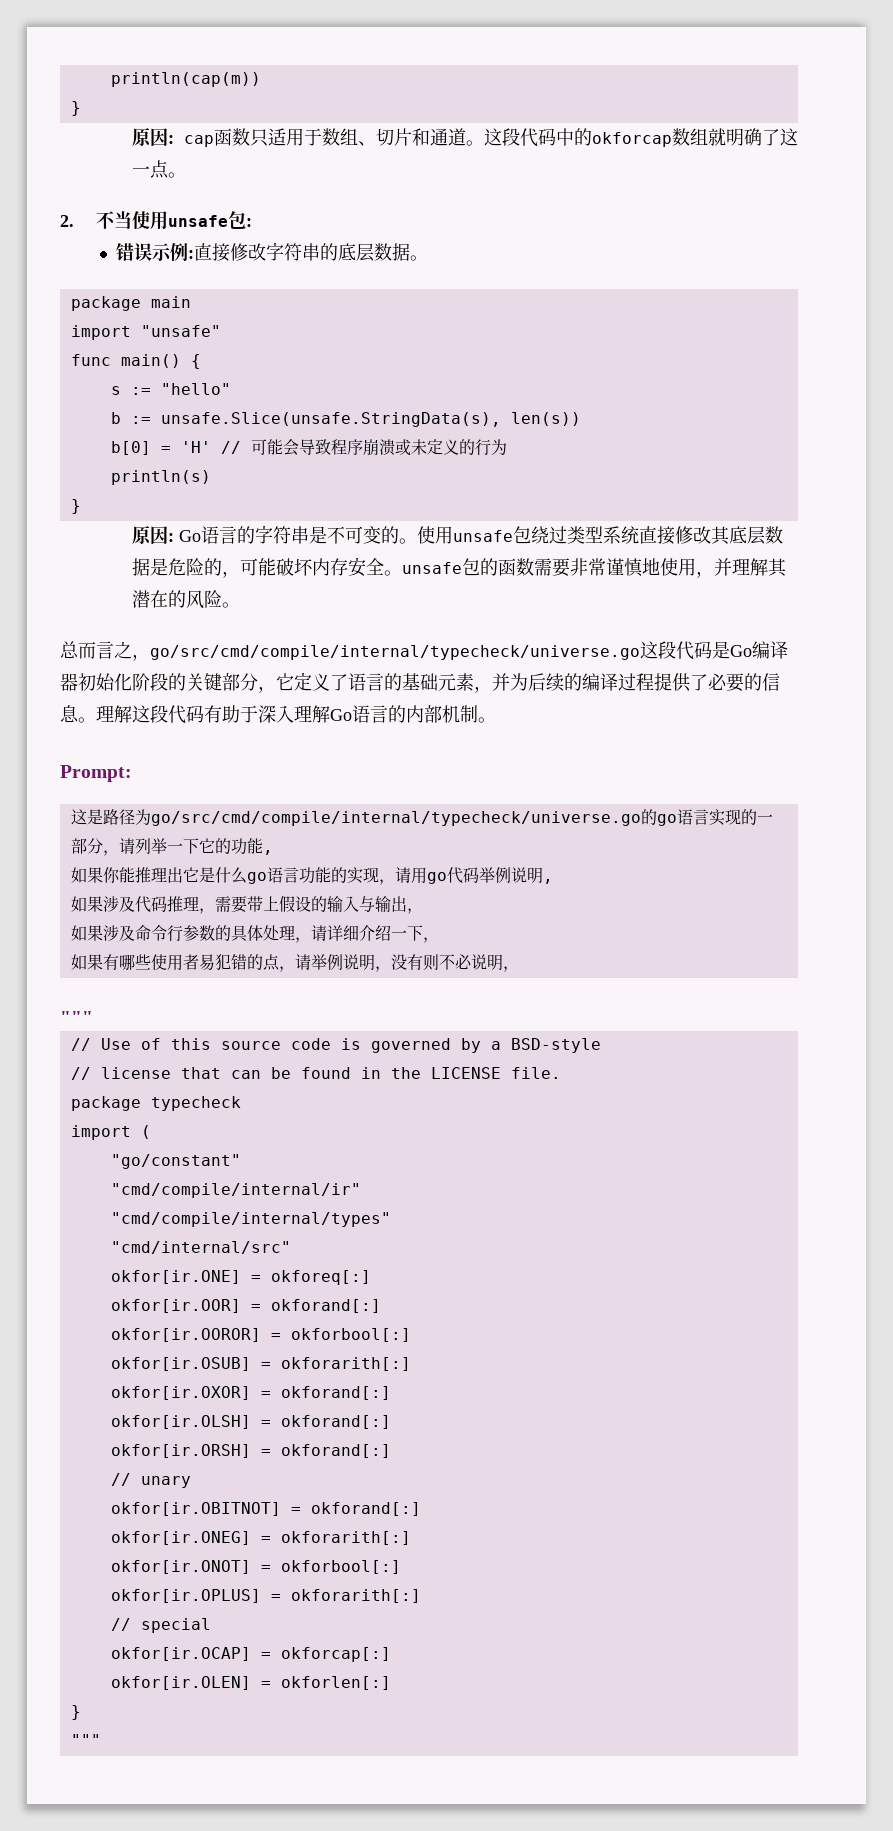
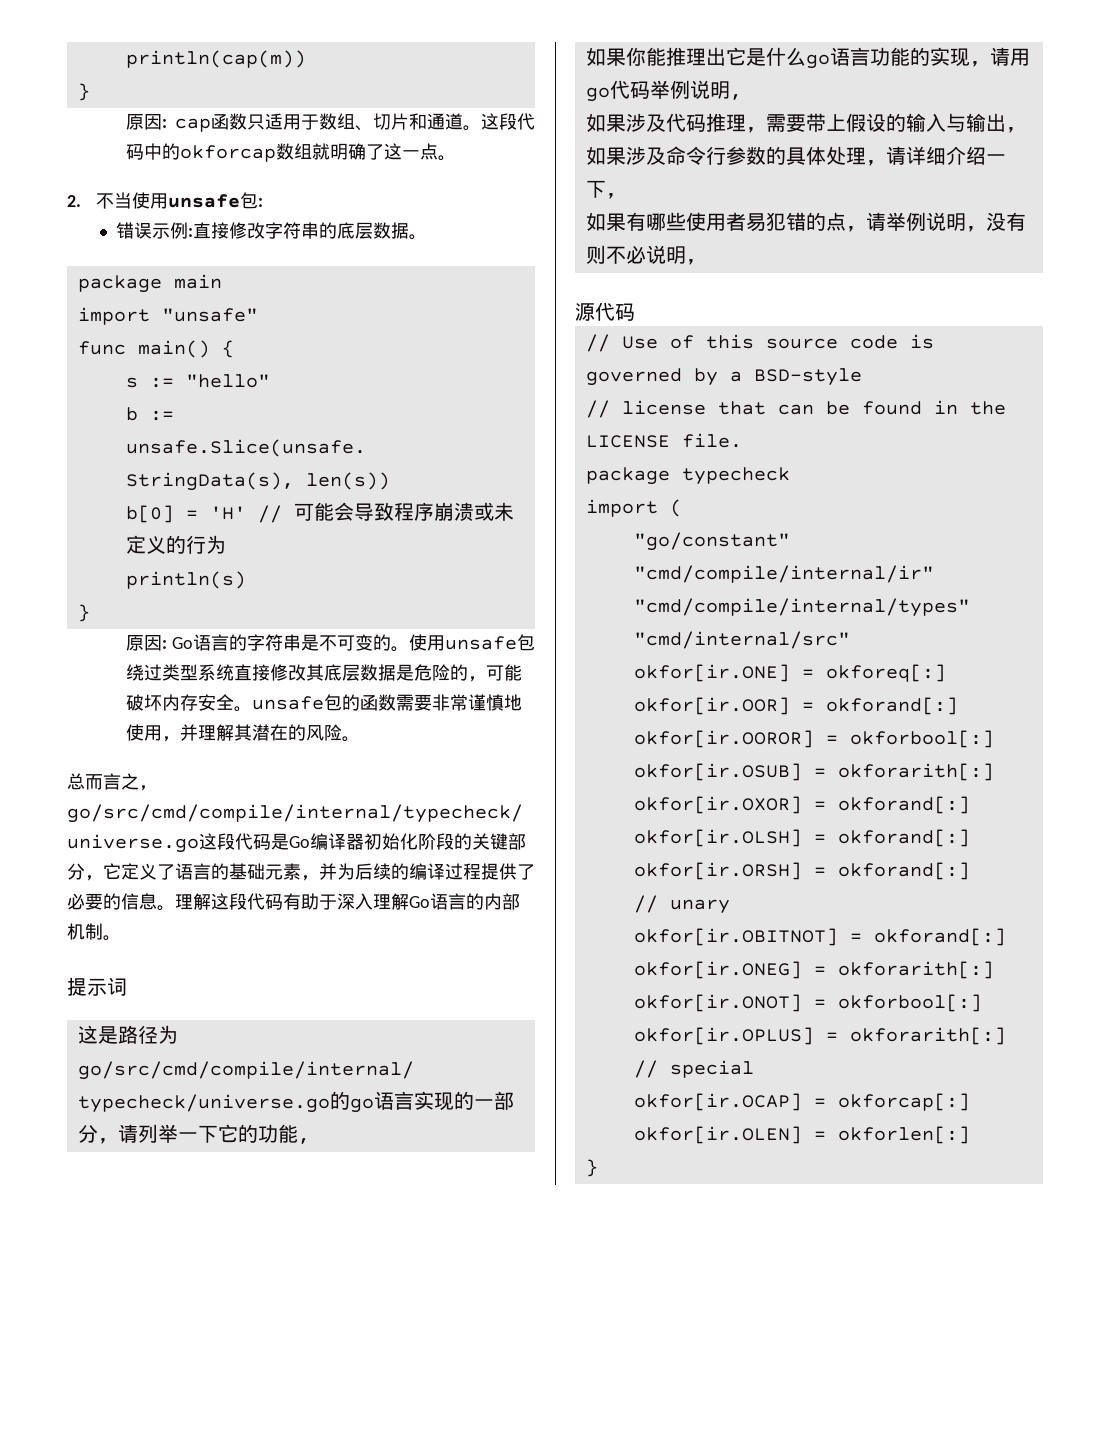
[60,765,132,782] Prompt: -> [67,977,127,996] 提示词
[60,1011,93,1024] """ -> [575,302,635,321] 源代码
[70,1734,101,1746] // """ -> (598, 1168) none

